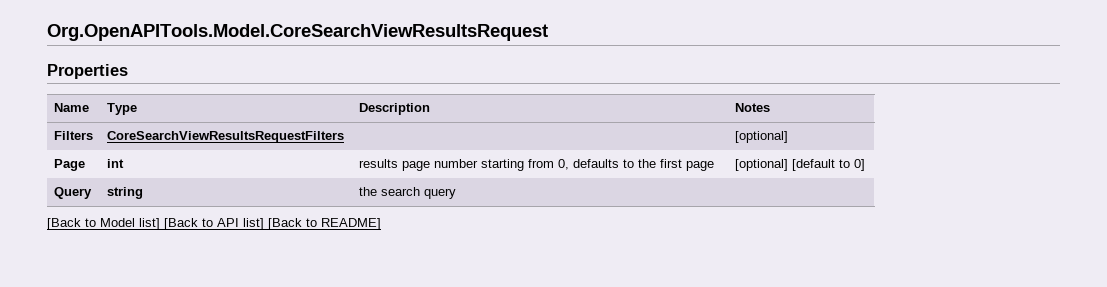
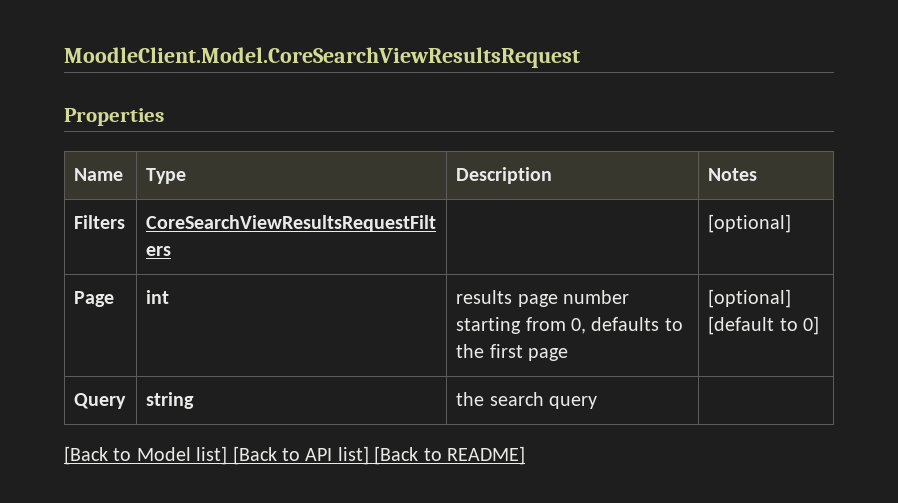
[47,24,548,41] Org.OpenAPITools.Model.CoreSearchViewResultsRequest -> [64,47,580,68] MoodleClient.Model.CoreSearchViewResultsRequest

